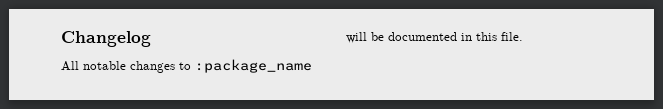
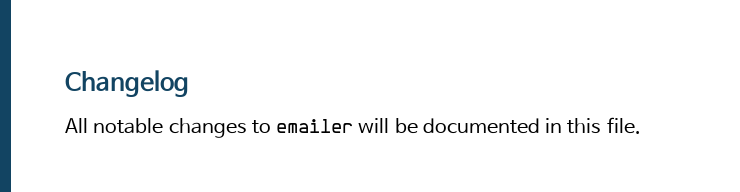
[195,59,312,73] :package_name -> [276,119,354,133] emailer

